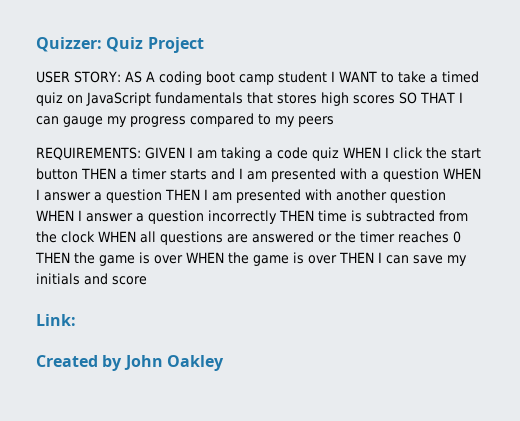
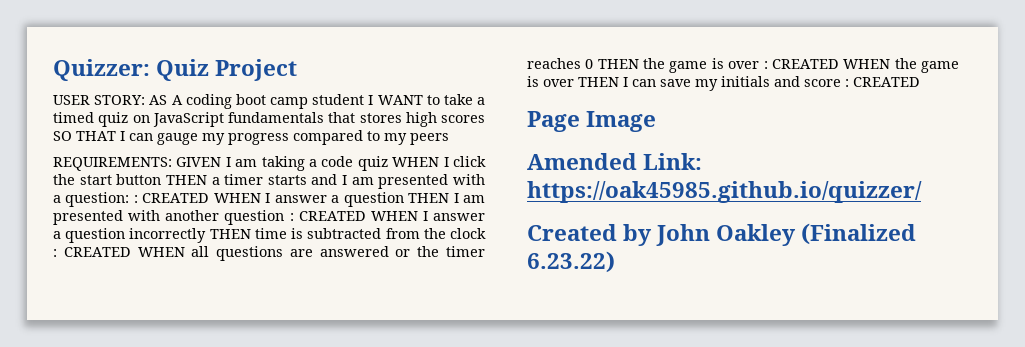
[383,168,439,182] question -> [65,192,210,207] question: : CREATED
(446, 196) none -> [289,211,366,221] : CREATED
(95, 237) none -> [53,247,131,257] : CREATED
(183, 259) none -> [763,59,839,69] : CREATED
(147, 280) // -> [845,77,920,87] [527,111,657,132] [527,153,637,170] : CREATED // Page Image // Amended
(76, 320) none -> [527,181,922,203] https://oak45985.github.io/quizzer/
(224, 363) none -> [801,223,917,245] [527,251,615,273] (Finalized 6.23.22)

